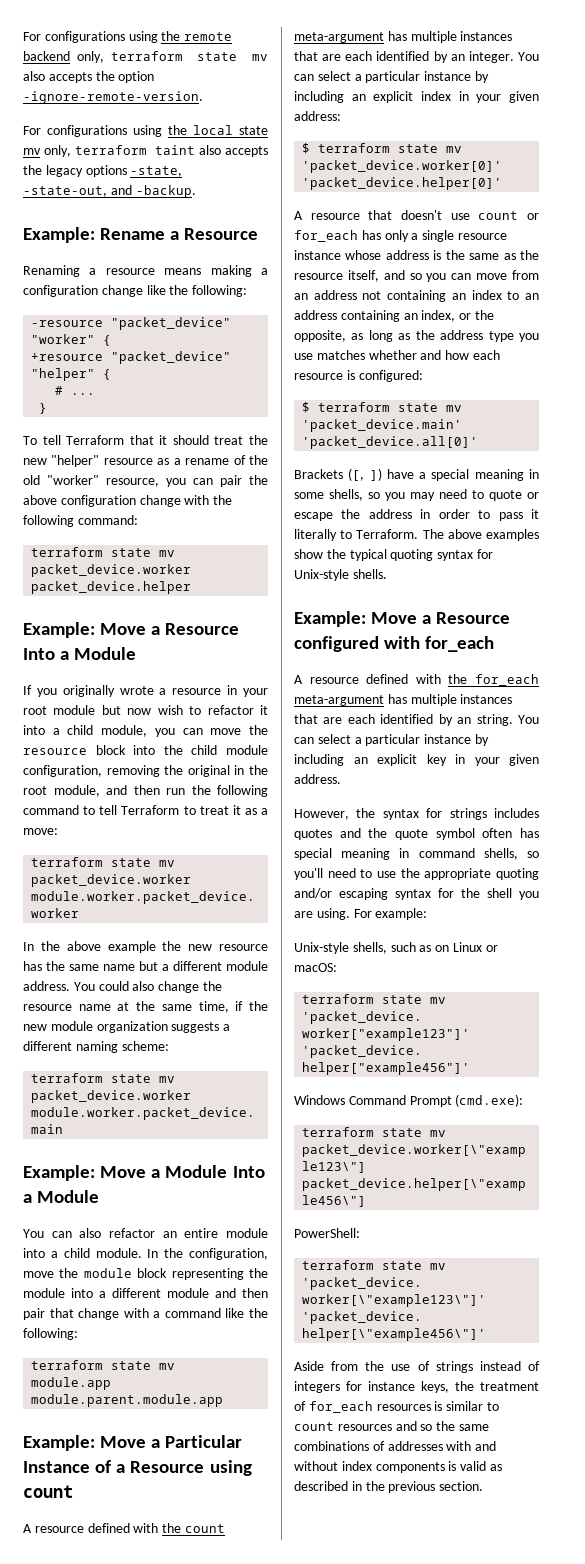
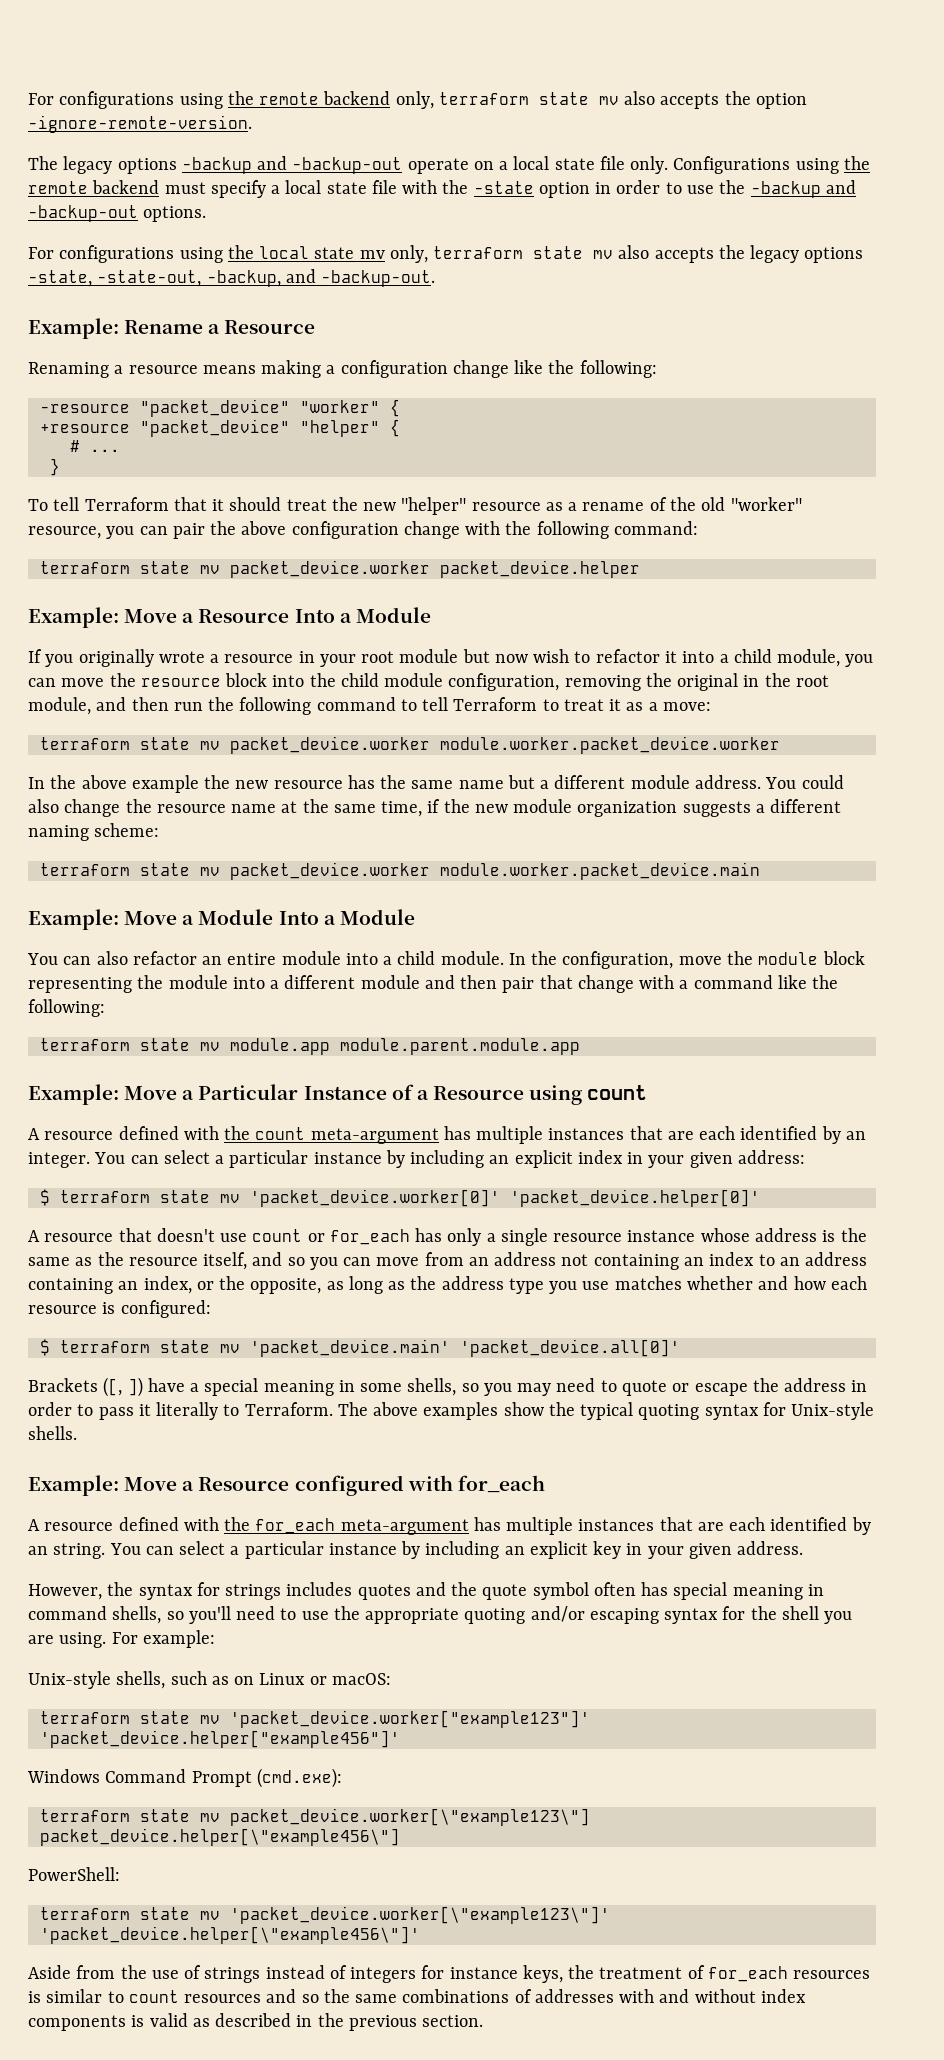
(203, 97) none -> [28,156,870,174] [28,180,856,198] [28,205,207,222] // The legacy options -backup and -backup-out operate on a local state file only. Configurations using the remote backend must specify a local state file with the -state option in order to use the -backup and -backup-out options.
[155,145,196,155] taint -> [533,246,614,259] state mv
[110,185,196,198] and -backup. -> [206,269,436,287] -backup, and -backup-out.

